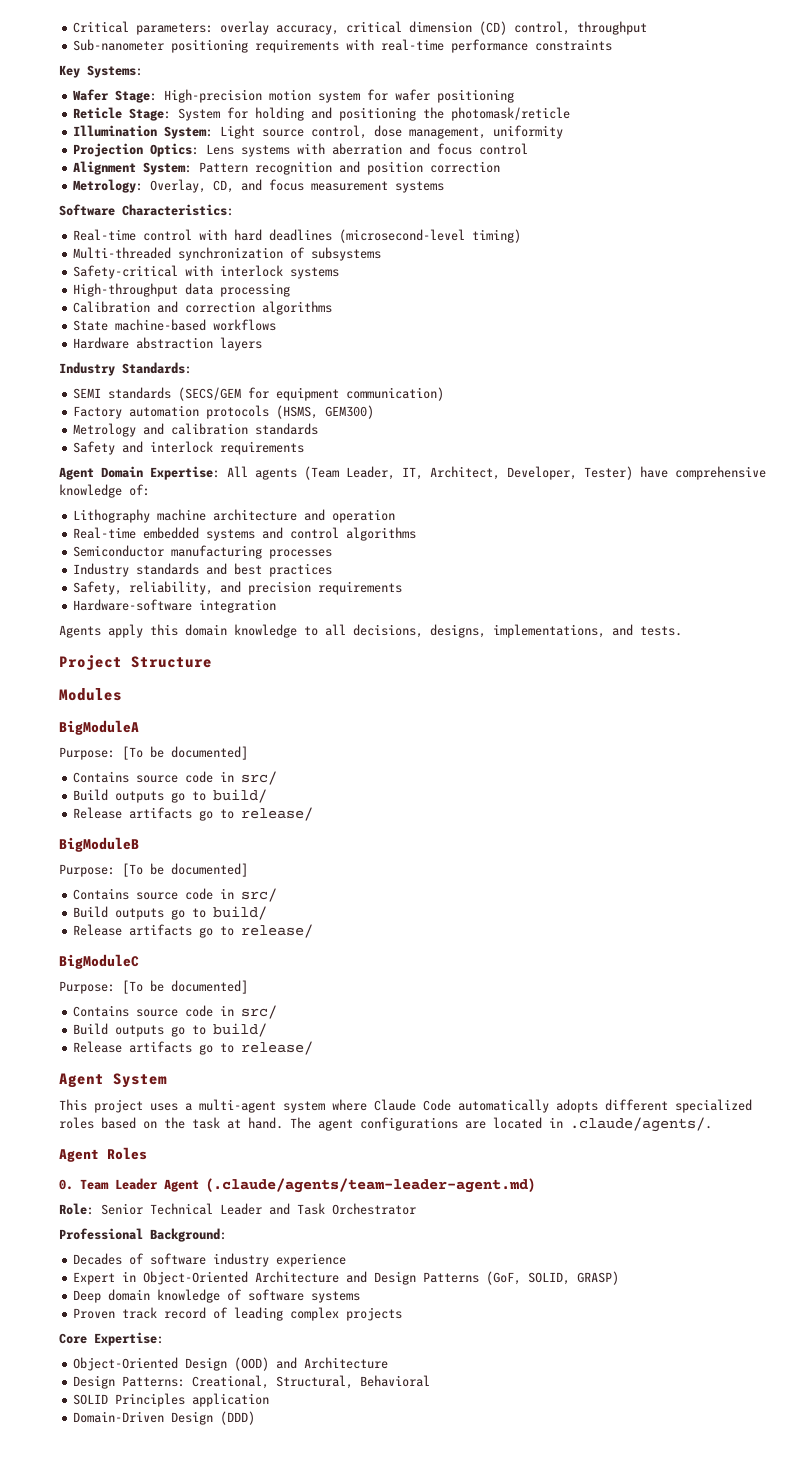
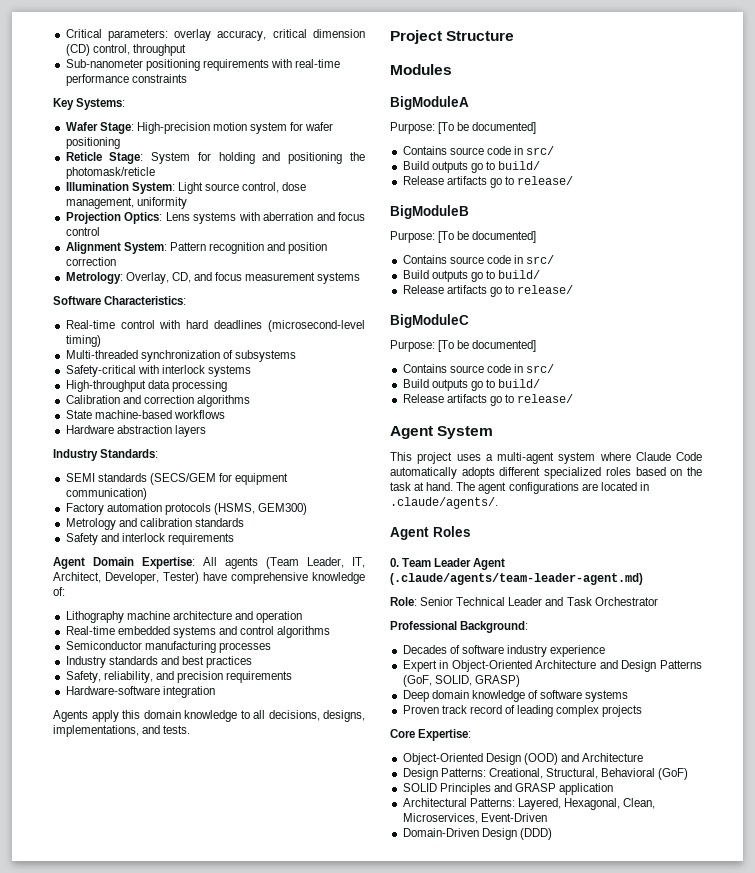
(431, 1381) none -> [658,768,689,780] (GoF)
(186, 1400) none -> [493,783,556,792] and GRASP
(270, 1400) none -> [402,798,656,810] [402,813,547,824] // Architectural Patterns: Layered, Hexagonal, Clean, Microservices, Event-Driven

